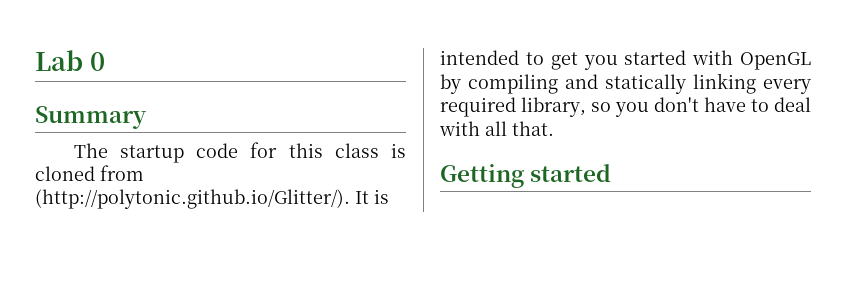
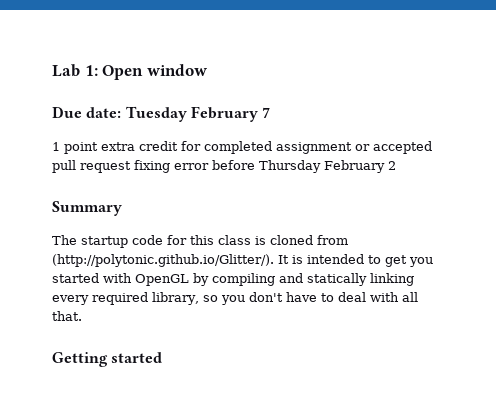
[89,52,105,71] 0 -> [84,64,208,80] [52,106,271,122] [52,141,432,154] [52,160,396,173] 1: Open window // Due date: Tuesday February 7 // 1 point extra credit for completed assignment or accepted pull request fixing error before Thursday February 2

